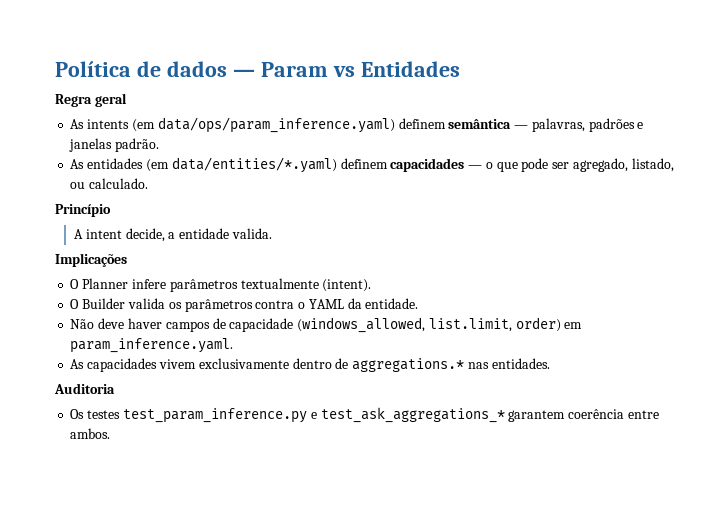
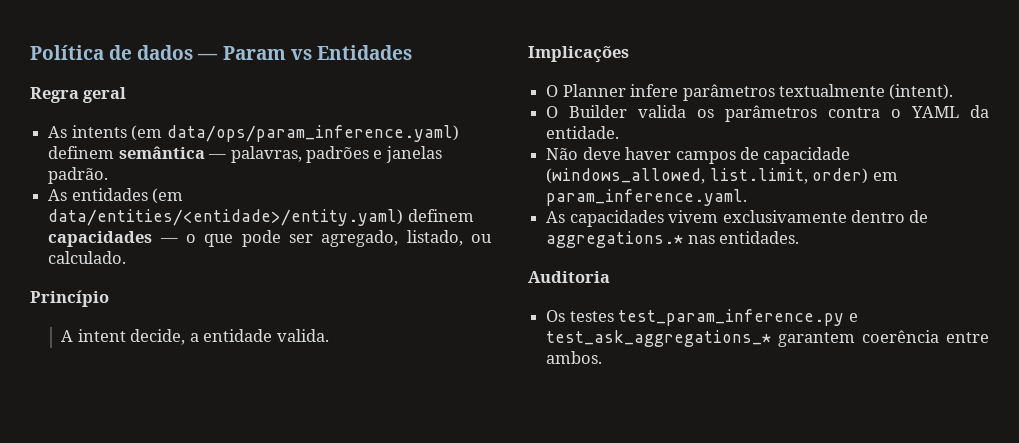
[171,157,337,173] data/entities/*.yaml) -> [48,209,404,226] data/entities/<entidade>/entity.yaml)

